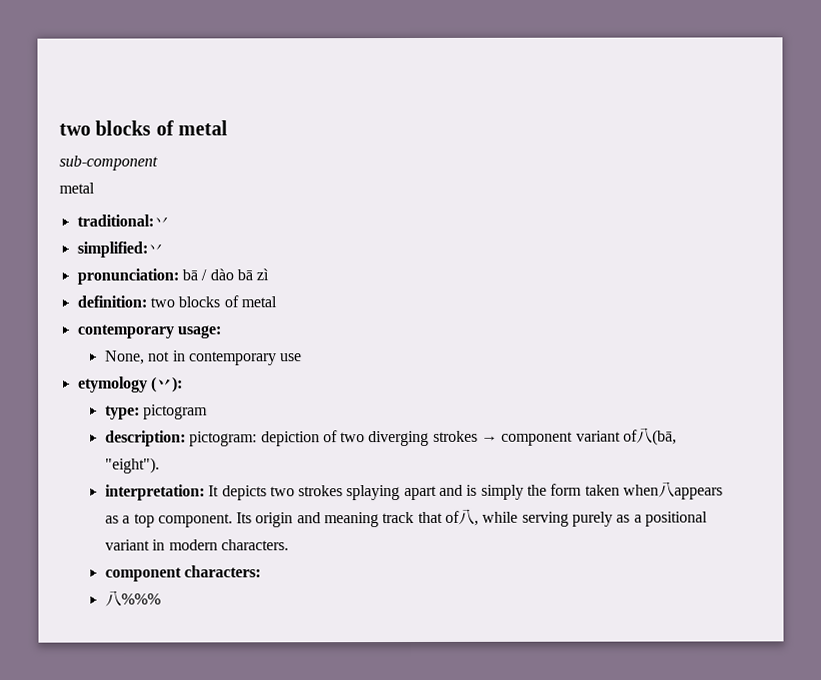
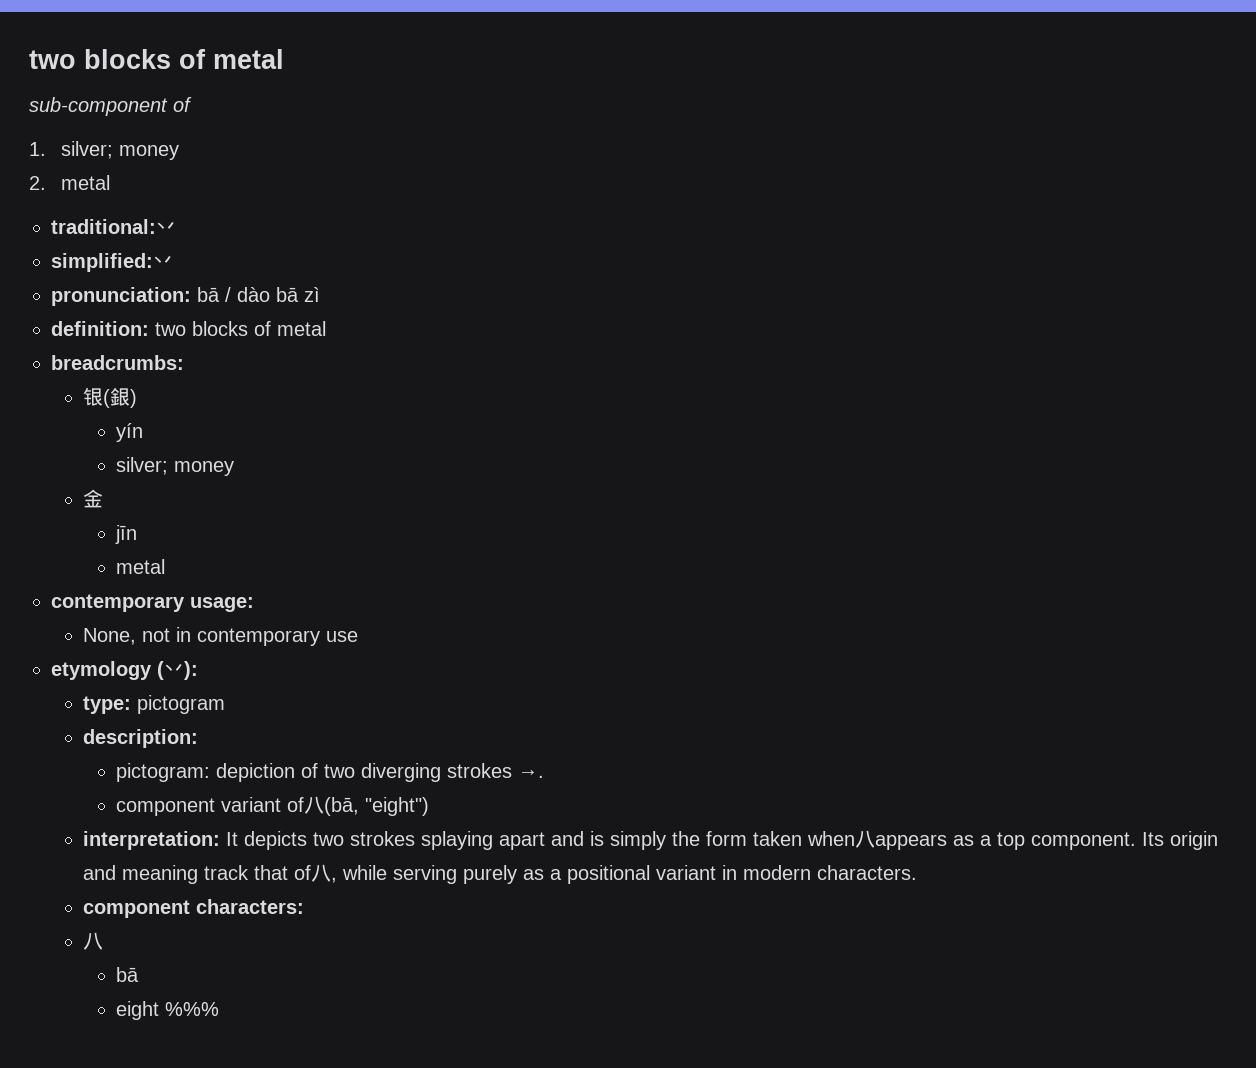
(158, 163) // -> [173,97,192,112] [29,141,180,160] [29,176,46,190] of // 1. silver; money // 2.
(277, 302) none -> [51,355,184,370] [83,387,138,408] [115,423,143,442] [115,457,234,476] [83,489,104,508] [114,525,137,544] [115,559,165,574] // breadcrumbs: // 银(銀) // yín // silver; money // 金 // jīn // metal
(186, 438) none -> (199, 738) //
[481,435,499,442] → -> [517,769,544,778] →. //
[104,457,160,474] "eight"). -> [364,797,429,816] "eight")
(122, 598) none -> [115,967,139,982] [115,1001,159,1020] // bā // eight

